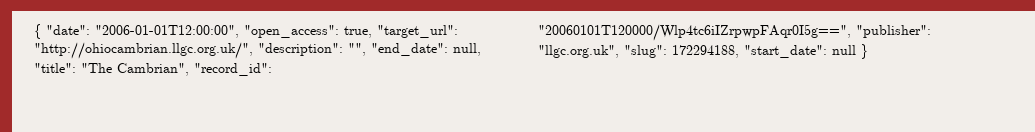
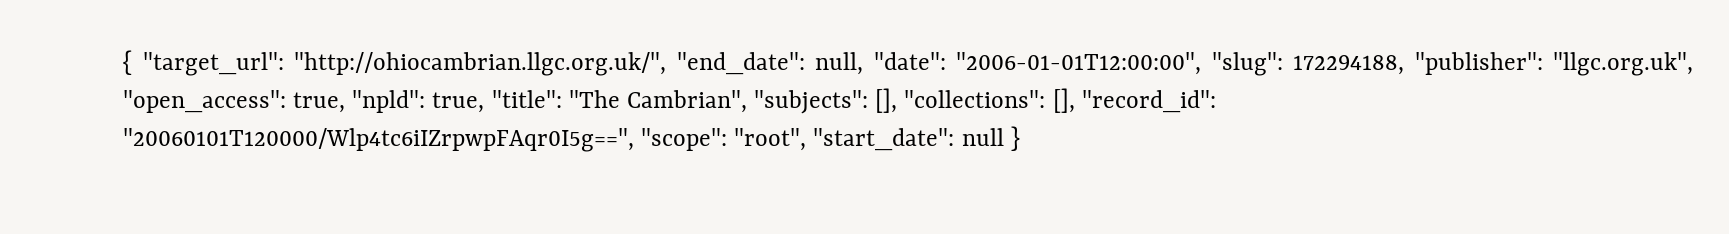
[46,25,458,38] [34,42,481,59] [34,63,272,76] [538,24,931,41] [538,45,739,58] "date": "2006-01-01T12:00:00", "open_access": true, "target_url": "http://ohiocambrian.llgc.org.uk/", "description": "", "end_date": null, "title": "The Cambrian", "record_id": "20060101T120000/Wlp4tc6iIZrpwpFAqr0I5g==", "publisher": "llgc.org.uk", "slug": 172294188, -> [142,52,1693,76] [123,88,1216,114] [123,128,807,152] "target_url": "http://ohiocambrian.llgc.org.uk/", "end_date": null, "date": "2006-01-01T12:00:00", "slug": 172294188, "publisher": "llgc.org.uk", "open_access": true, "npld": true, "title": "The Cambrian", "subjects": [], "collections": [], "record_id": "20060101T120000/Wlp4tc6iIZrpwpFAqr0I5g==", "scope": "root",

